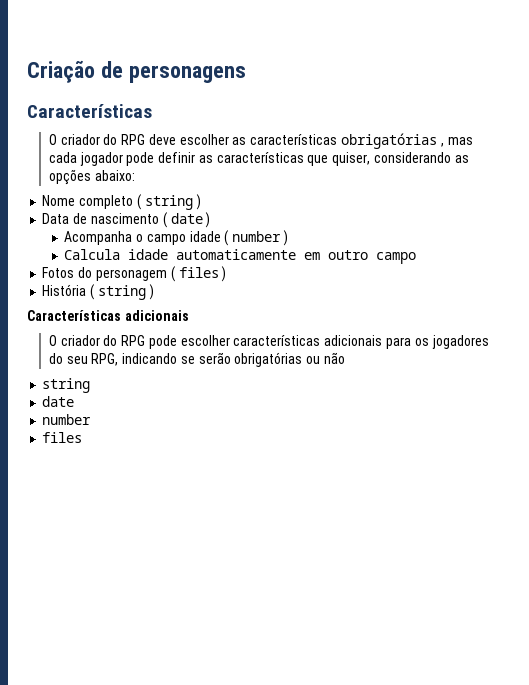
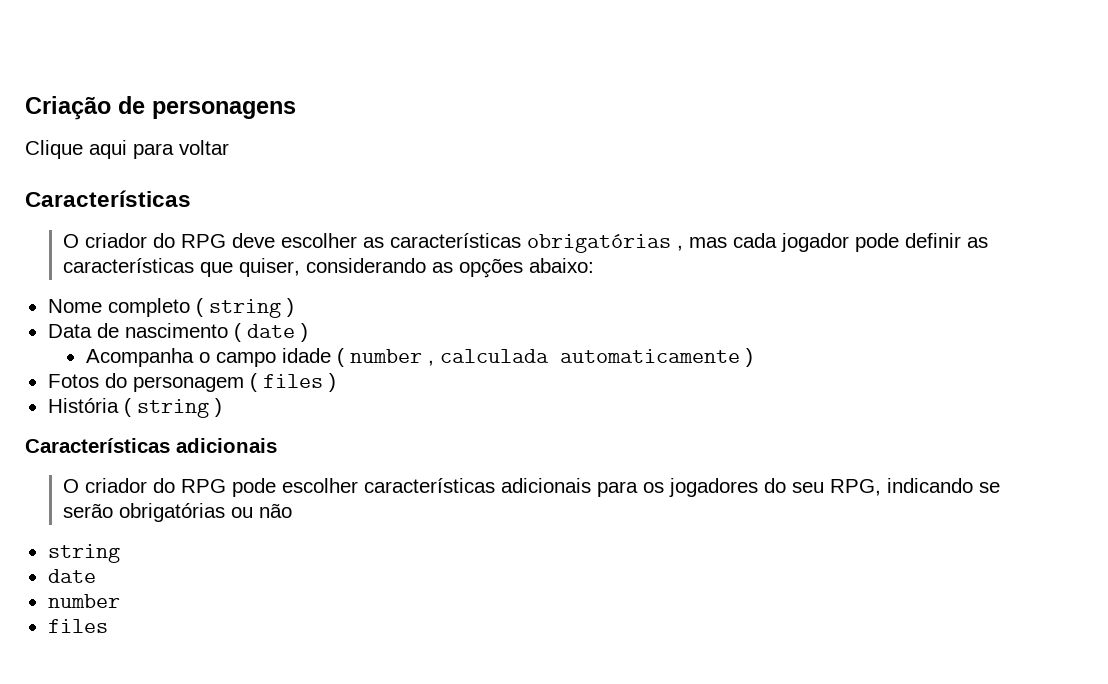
(246, 74) none -> [25,140,229,159] // Clique aqui para voltar
[282,230,288,246] [64,249,417,264] ) // Calcula idade automaticamente em outro campo -> [427,348,753,367] , calculada automaticamente )

